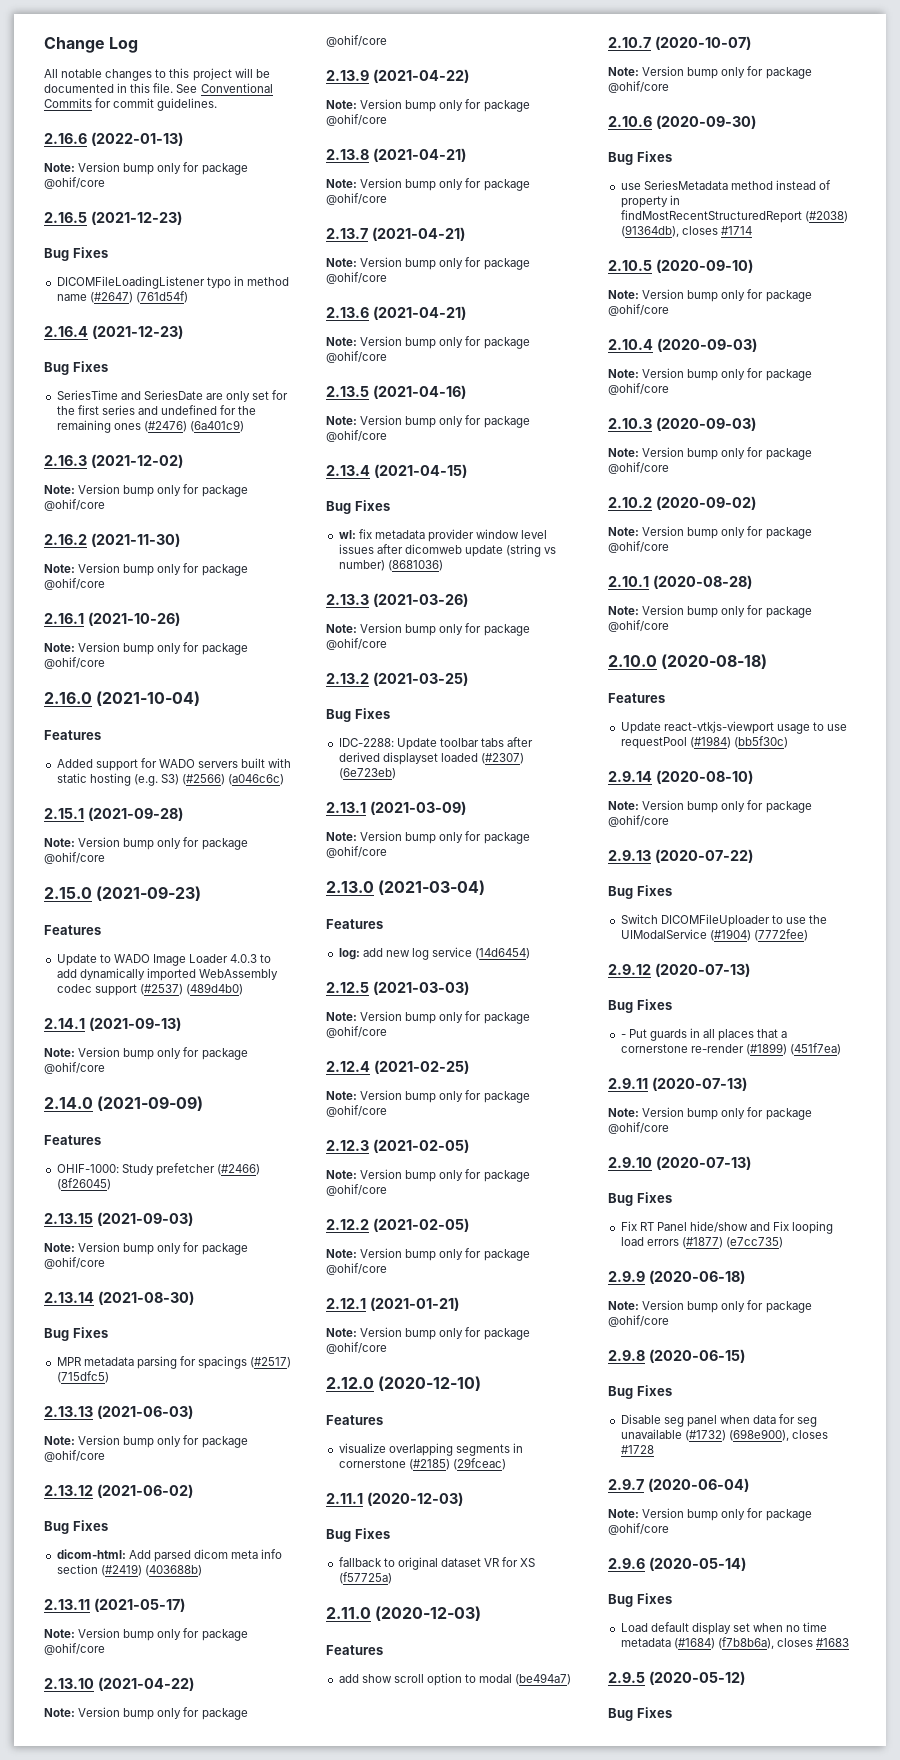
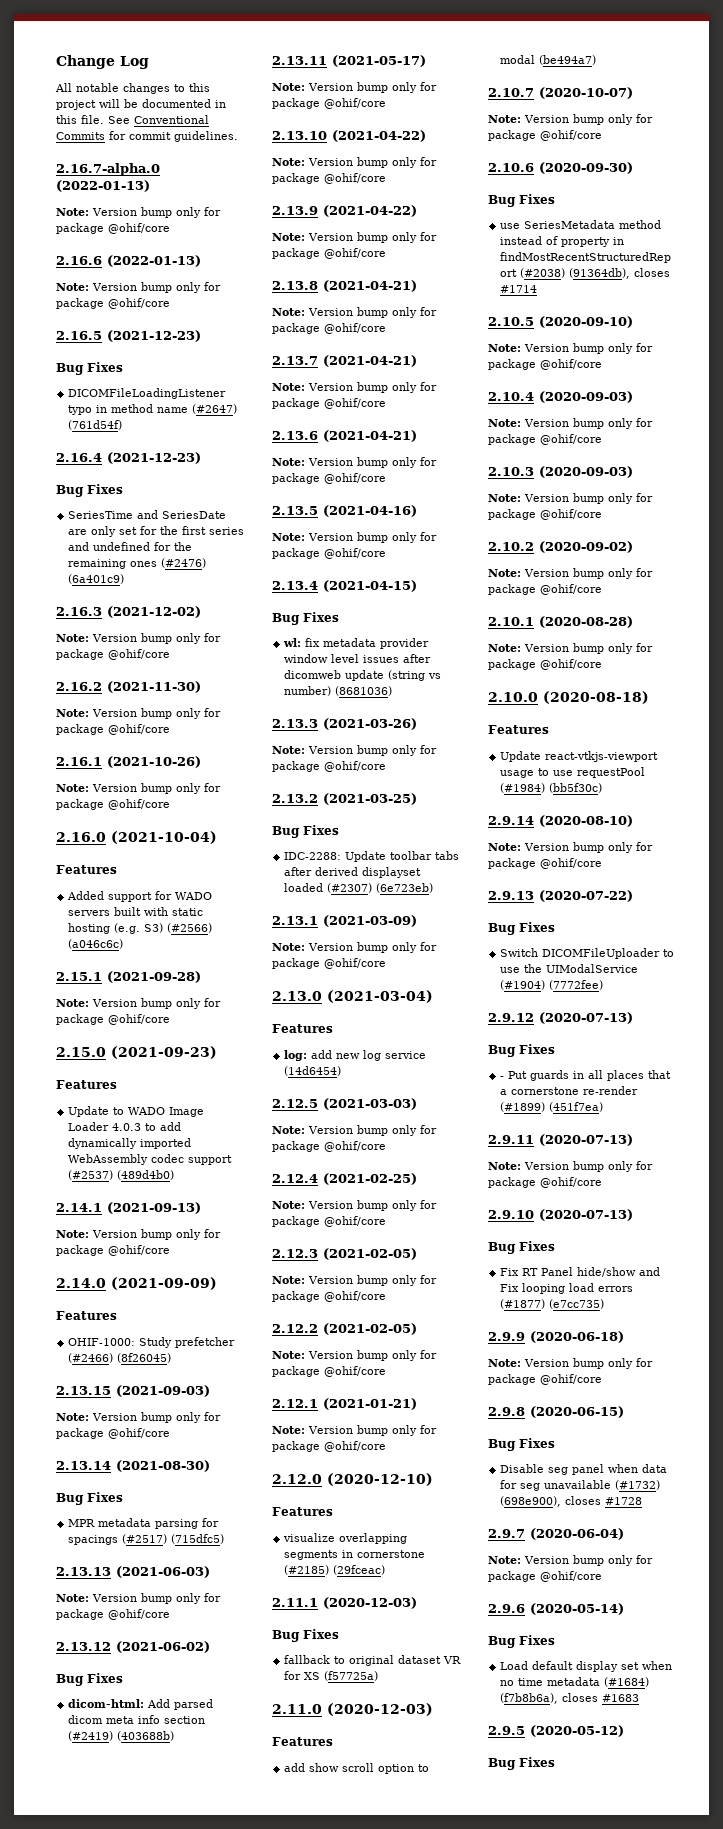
(218, 104) none -> [56,163,160,176] [56,180,150,192] [56,207,221,218] [56,223,170,234] // 2.16.7-alpha.0 (2022-01-13) // Note: Version bump only for package @ohif/core

